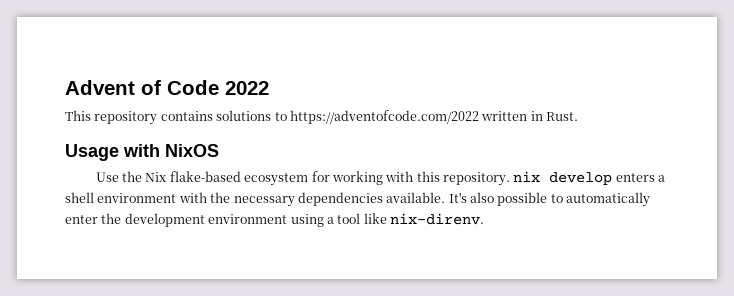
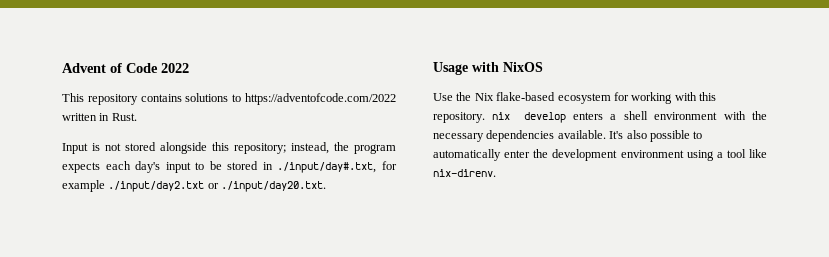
(578, 116) none -> [62,142,396,154] [62,161,397,173] [62,180,327,192] // Input is not stored alongside this repository; instead, the program expects each day's input to be stored in ./input/day#.txt, for example ./input/day2.txt or ./input/day20.txt.

